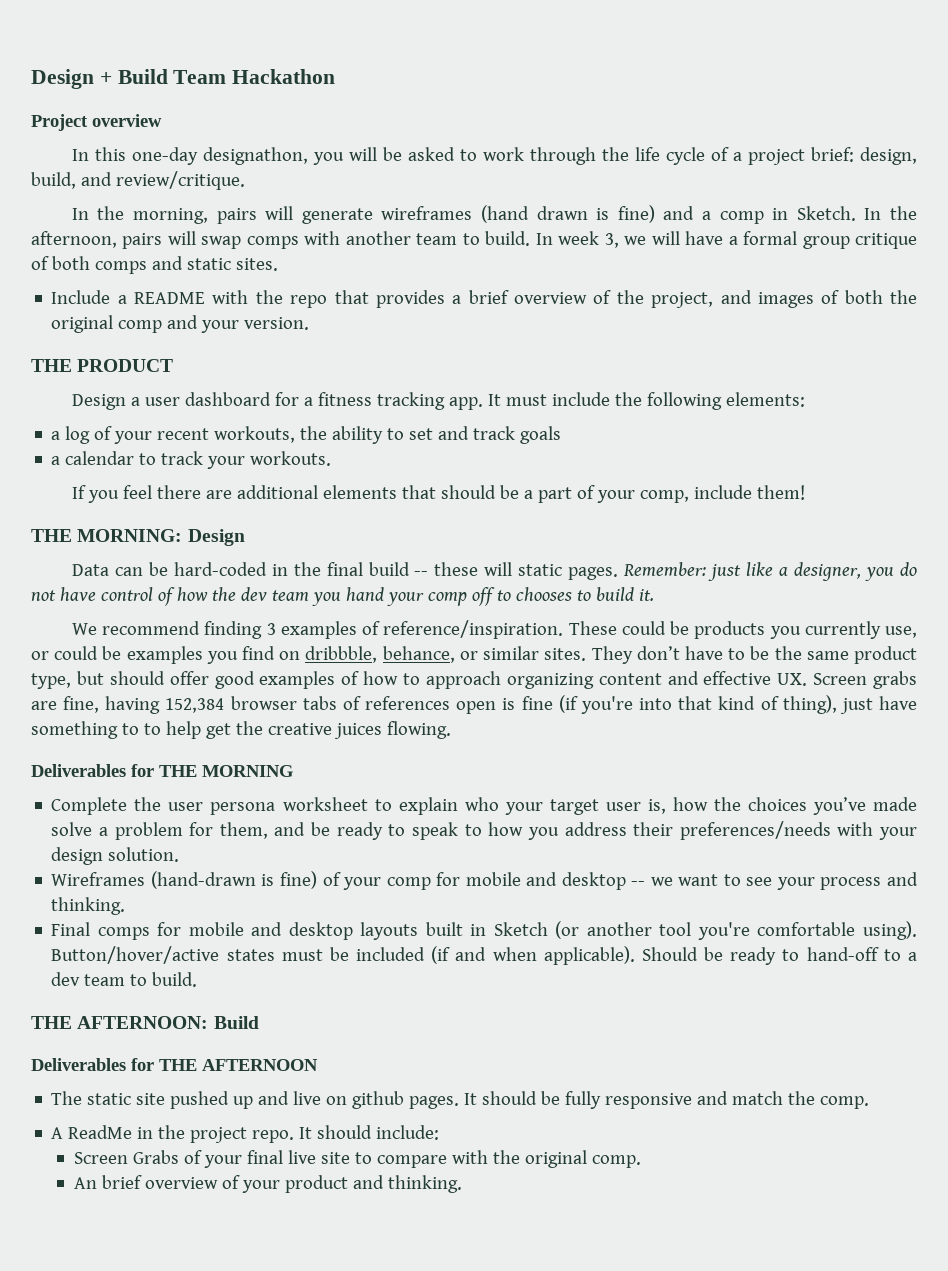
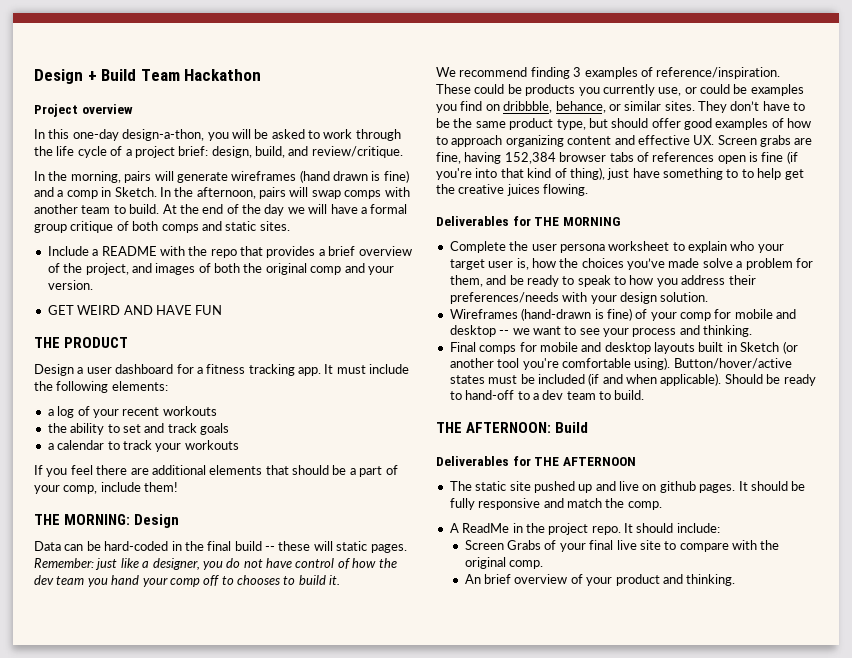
[202,147,308,165] designathon, -> [122,129,205,141] design-a-thon,
[535,231,619,248] In week 3, -> [162,204,285,216] At the end of the day
(310, 323) none -> [47,305,223,315] // GET WEIRD AND HAVE FUN
[214,426,296,443] workouts, -> [162,406,217,416] workouts //
[250,451,332,466] workouts. -> [184,440,239,450] workouts

